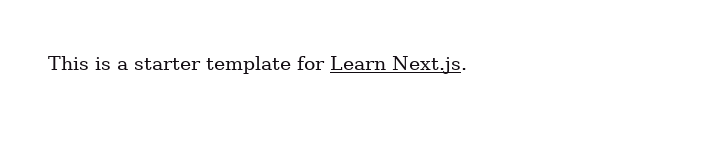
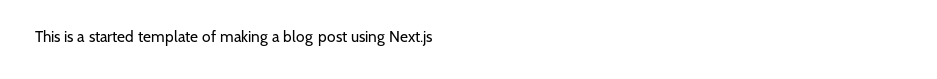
[134,56,467,74] starter template for Learn Next.js. -> [88,30,433,46] started template of making a blog post using Next.js

